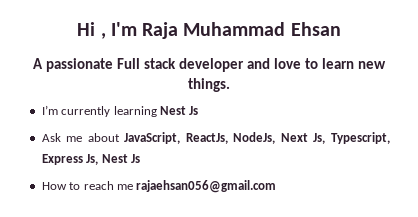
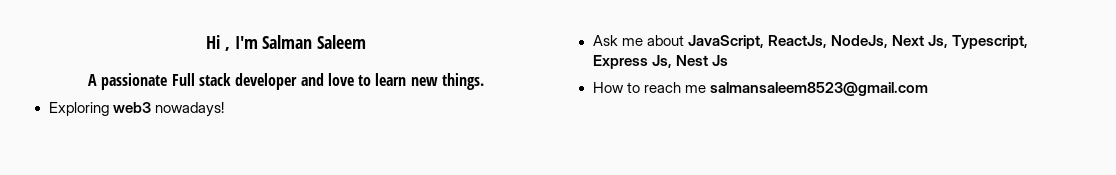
[142,22,341,39] Raja Muhammad Ehsan -> [262,35,367,49] Salman Saleem
[41,105,199,117] I’m currently learning Nest Js -> [48,102,224,117] Exploring web3 nowadays!
[136,180,277,193] rajaehsan056@gmail.com -> [709,82,928,96] salmansaleem8523@gmail.com

